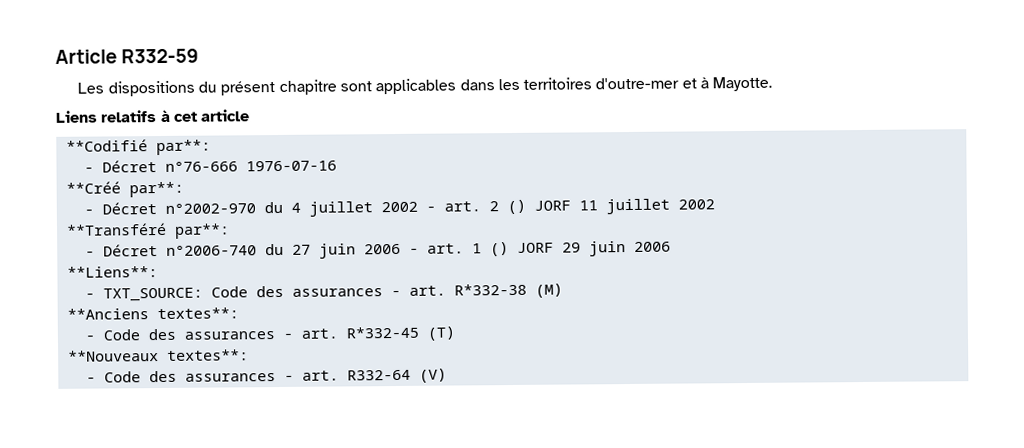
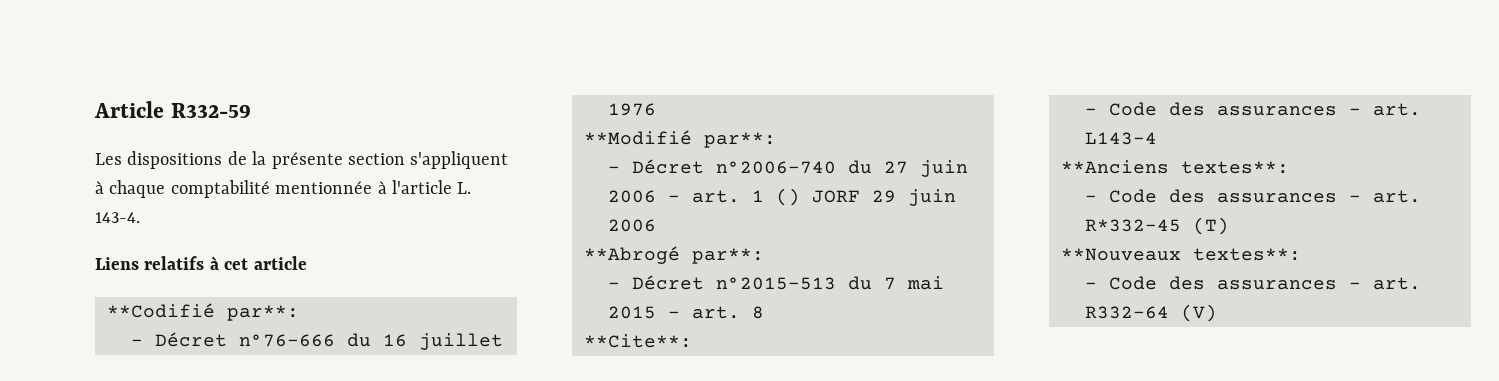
[197,76,773,96] du présent chapitre sont applicables dans les territoires d'outre-mer et à Mayotte. -> [227,151,509,169] [95,180,472,198] [95,212,140,223] de la présente section s'appliquent à chaque comptabilité mentionnée à l'article L. 143-4.
[245,160,337,172] [65,181,184,198] [83,198,715,217] [65,222,167,236] 1976-07-16 // **Créé par**: // - Décret n°2002-970 du 4 juillet 2002 - art. 2 () JORF 11 juillet 2002 // **Transféré -> [347,333,503,350] [608,103,656,116] [584,130,692,145] du 16 juillet 1976 // **Modifié
[66,266,158,278] [84,283,563,302] **Liens**: // - TXT_SOURCE: Code des assurances - art. R*332-38 (M) -> [584,246,764,264] [608,275,944,290] [608,306,764,319] [584,334,692,348] [1085,102,1421,116] [1085,132,1157,145] **Abrogé par**: // - Décret n°2015-513 du 7 mai 2015 - art. 8 // **Cite**: // - Code des assurances - art. L143-4

